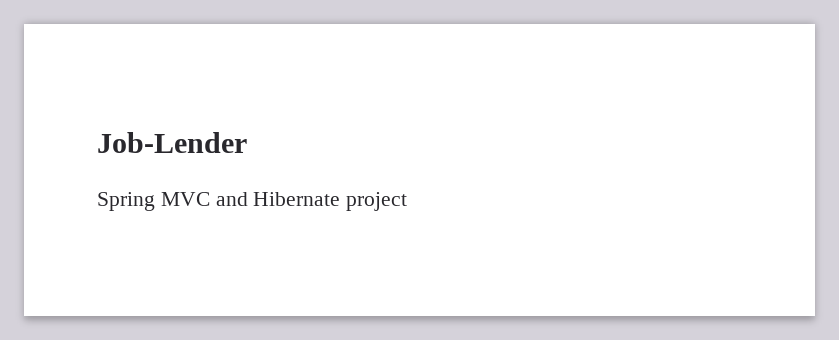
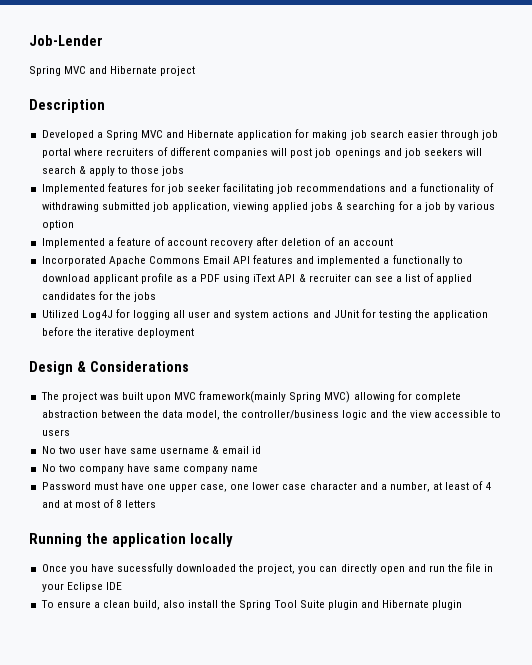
(408, 201) none -> [29,99,105,113] [41,129,499,140] [41,147,483,158] [41,166,185,176] [41,183,494,194] [41,201,496,212] [41,220,74,230] [41,237,393,248] [41,255,463,266] [41,273,473,284] [41,291,156,302] [41,309,489,320] [41,327,194,338] [29,361,189,375] [40,391,461,403] [41,410,501,420] [41,429,70,436] [41,446,262,454] [41,464,259,474] [41,481,492,492] [41,499,157,508] [29,533,233,547] [41,563,494,574] [41,582,122,592] [40,600,463,610] // Description // Developed a Spring MVC and Hibernate application for making job search easier through job portal where recruiters of different companies will post job openings and job seekers will search & apply to those jobs // Implemented features for job seeker facilitating job recommendations and a functionality of withdrawing submitted job application, viewing applied jobs & searching for a job by various option // Implemented a feature of account recovery after deletion of an account // Incorporated Apache Commons Email API features and implemented a functionally to download applicant profile as a PDF using iText API & recruiter can see a list of applied candidates for the jobs // Utilized Log4J for logging all user and system actions and JUnit for testing the application before the iterative deployment // Design & Considerations // The project was built upon MVC framework(mainly Spring MVC) allowing for complete abstraction between the data model, the controller/business logic and the view accessible to users // No two user have same username & email id // No two company have same company name // Password must have one upper case, one lower case character and a number, at least of 4 and at most of 8 letters // Running the application locally // Once you have sucessfully downloaded the project, you can directly open and run the file in your Eclipse IDE // To ensure a clean build, also install the Spring Tool Suite plugin and Hibernate plugin

